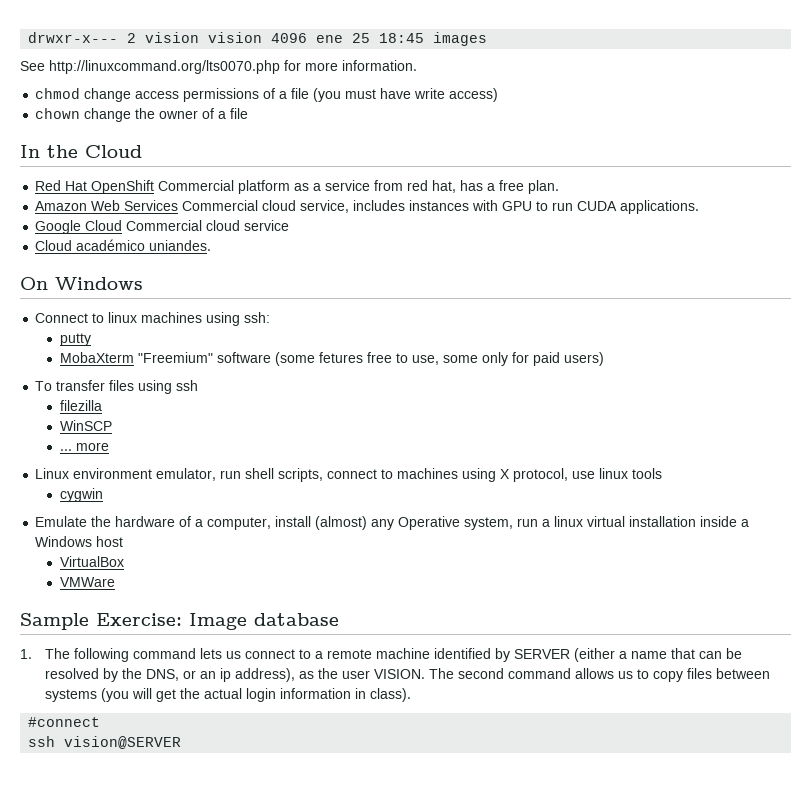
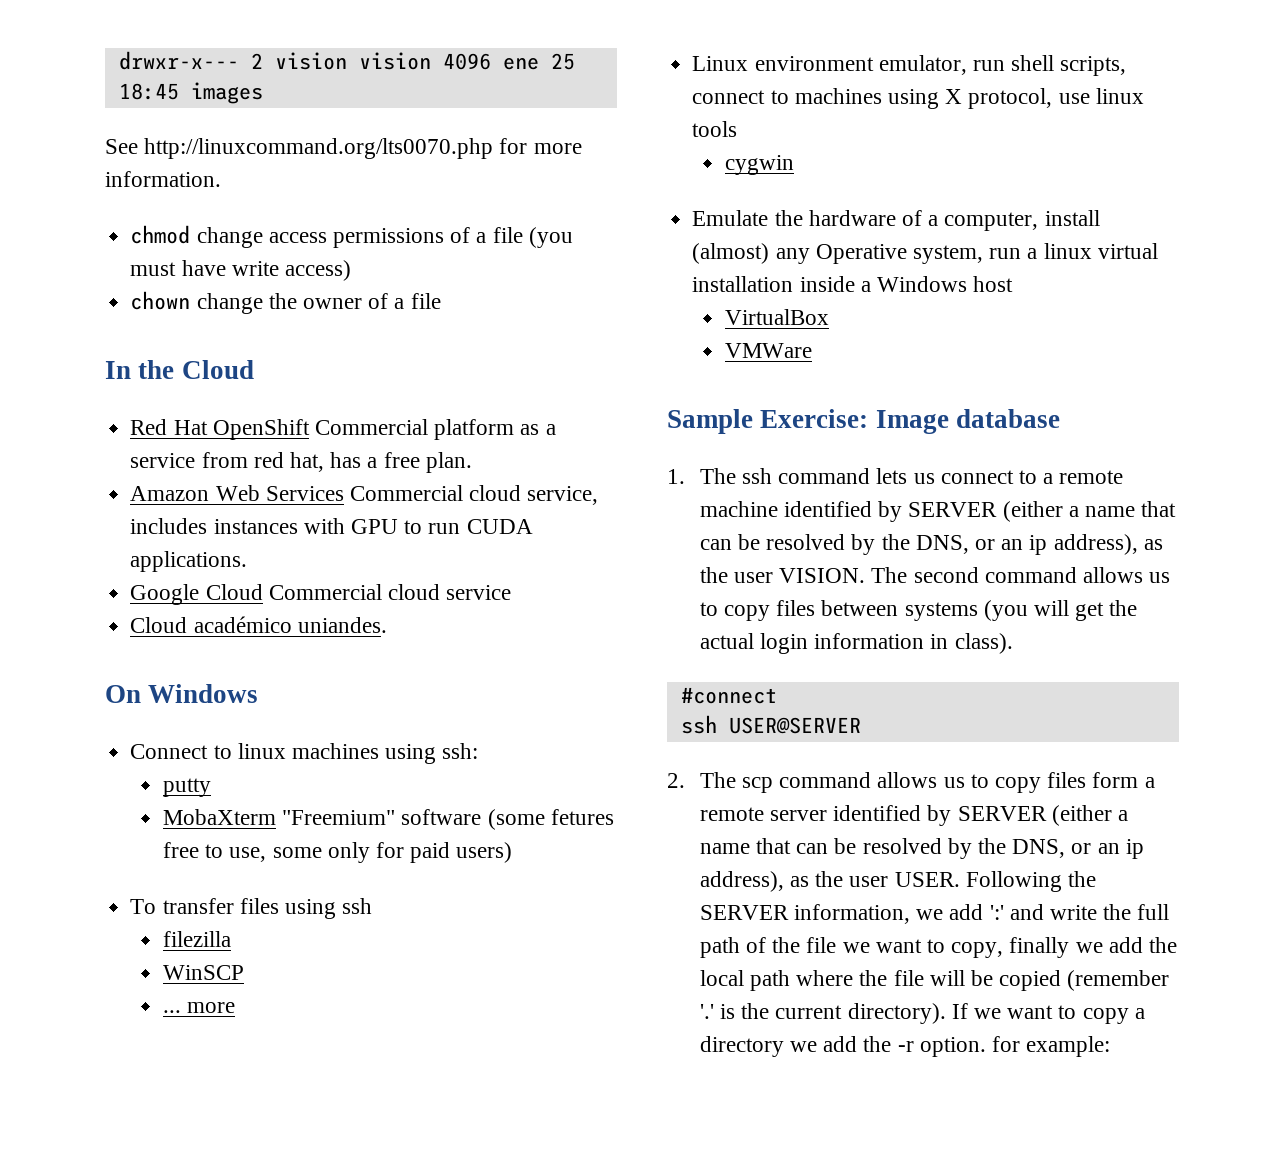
[73,648,129,662] following -> [741,468,772,484] ssh
[64,736,182,749] vision@SERVER -> [728,717,861,734] [667,772,1155,793] [699,805,1128,826] [699,838,1144,859] [699,871,1096,892] [699,904,1170,924] [699,937,1178,958] [699,970,1170,991] [699,1003,1145,1024] [699,1036,1111,1057] USER@SERVER // 2. The scp command allows us to copy files form a remote server identified by SERVER (either a name that can be resolved by the DNS, or an ip address), as the user USER. Following the SERVER information, we add ':' and write the full path of the file we want to copy, finally we add the local path where the file will be copied (remember '.' is the current directory). If we want to copy a directory we add the -r option. for example:

